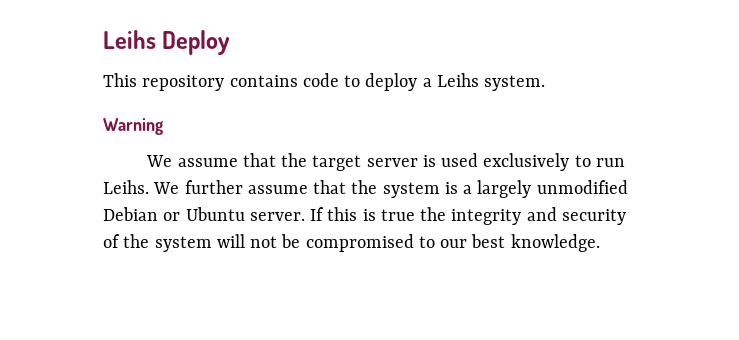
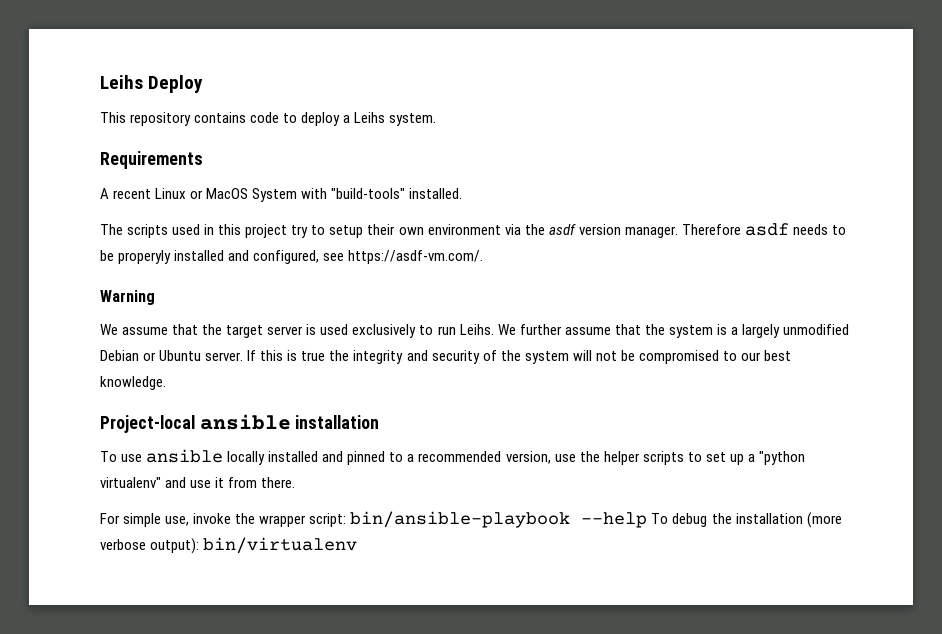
(546, 83) none -> [100,151,203,169] [100,188,463,202] [100,223,846,238] [100,250,484,264] // Requirements // A recent Linux or MacOS System with "build-tools" installed. // The scripts used in this project try to setup their own environment via the asdf version manager. Therefore asdf needs to be properyly installed and configured, see https://asdf-vm.com/.
(600, 243) none -> [100,414,380,433] [100,449,805,465] [100,477,296,488] [100,511,842,528] [100,537,358,554] // Project-local ansible installation // To use ansible locally installed and pinned to a recommended version, use the helper scripts to set up a "python virtualenv" and use it from there. // For simple use, invoke the wrapper script: bin/ansible-playbook --help To debug the installation (more verbose output): bin/virtualenv

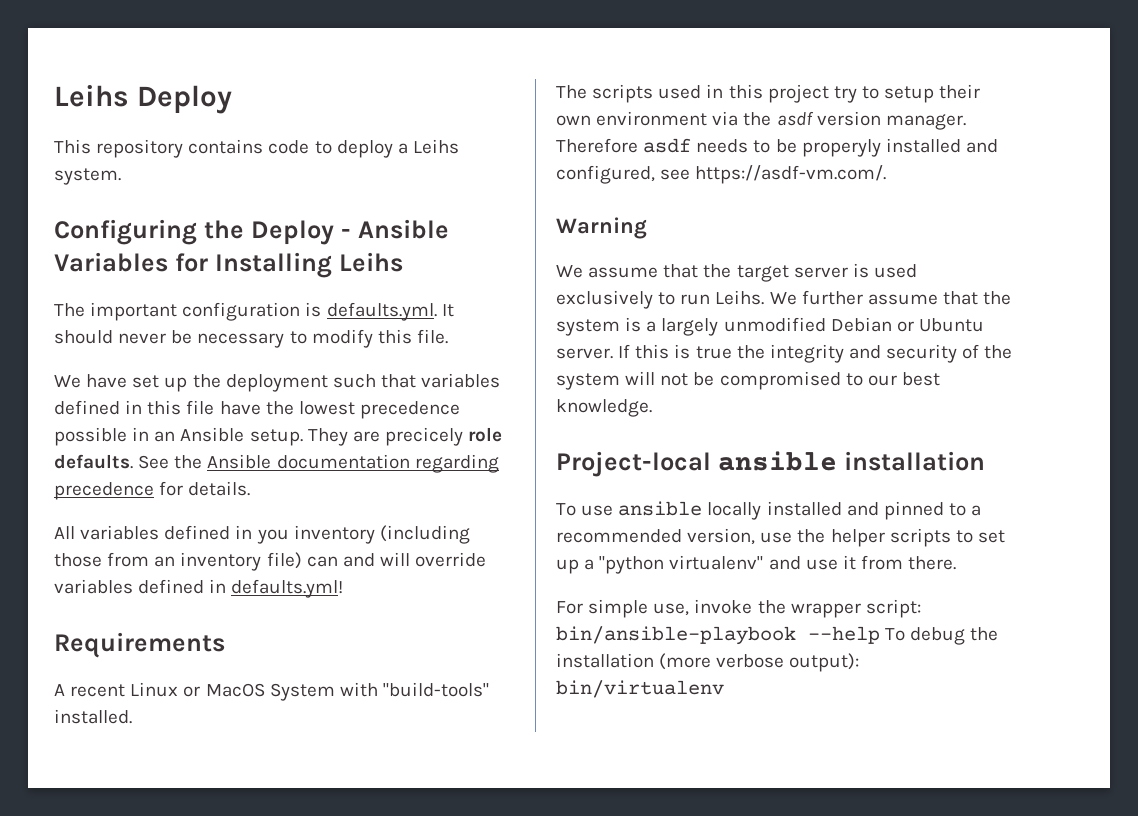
(437, 119) none -> [54,219,449,245] [54,252,403,278] [54,302,454,321] [54,329,448,348] [54,373,501,392] [54,400,460,419] [54,427,503,446] [54,454,499,473] [54,481,251,500] [54,525,470,544] [54,552,487,571] [54,579,344,598] // Configuring the Deploy - Ansible Variables for Installing Leihs // The important configuration is defaults.yml. It should never be necessary to modify this file. // We have set up the deployment such that variables defined in this file have the lowest precedence possible in an Ansible setup. They are precicely role defaults. See the Ansible documentation regarding precedence for details. // All variables defined in you inventory (including those from an inventory file) can and will override variables defined in defaults.yml!

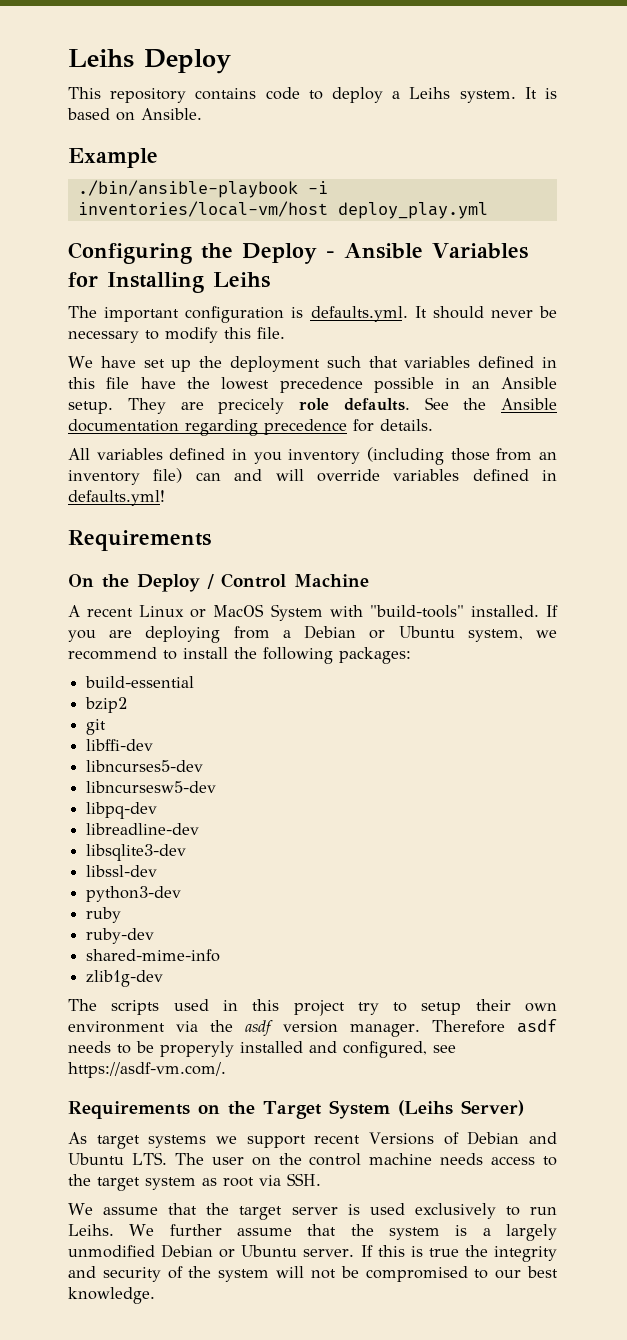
(121, 176) none -> [524,87,557,99] [67,108,202,121] [68,148,158,168] [77,180,328,198] [77,201,488,219] It is based on Ansible. // Example // ./bin/ansible-playbook -i inventories/local-vm/host deploy_play.yml
(225, 645) none -> [68,573,369,592] // On the Deploy / Control Machine
(132, 716) none -> [546,605,558,617] [68,625,557,643] [68,647,411,664] [85,676,195,688] [85,697,128,713] [86,719,107,735] [86,739,154,751] [86,760,204,772] [86,781,217,793] [86,802,158,819] [86,823,200,835] [86,844,187,861] [86,865,158,877] [86,886,182,902] [86,907,122,923] [86,928,155,944] [86,949,221,962] [86,970,164,987] If you are deploying from a Debian or Ubuntu system, we recommend to install the following packages: // build-essential // bzip2 // git // libffi-dev // libncurses5-dev // libncursesw5-dev // libpq-dev // libreadline-dev // libsqlite3-dev // libssl-dev // python3-dev // ruby // ruby-dev // shared-mime-info // zlib1g-dev
[556,217,647,239] Warning -> [68,1100,524,1119] [68,1131,557,1149] [68,1152,558,1166] [68,1173,321,1191] Requirements on the Target System (Leihs Server) // As target systems we support recent Versions of Debian and Ubuntu LTS. The user on the control machine needs access to the target system as root via SSH.
[556,451,985,477] [556,501,982,520] [556,528,1005,547] [556,555,957,574] [556,599,921,618] [556,626,999,645] [556,653,860,672] [556,680,724,698] // Project-local ansible installation // To use ansible locally installed and pinned to a recommended version, use the helper scripts to set up a "python virtualenv" and use it from there. // For simple use, invoke the wrapper script: bin/ansible-playbook --help To debug the installation (more verbose output): bin/virtualenv -> (155, 1295) none

